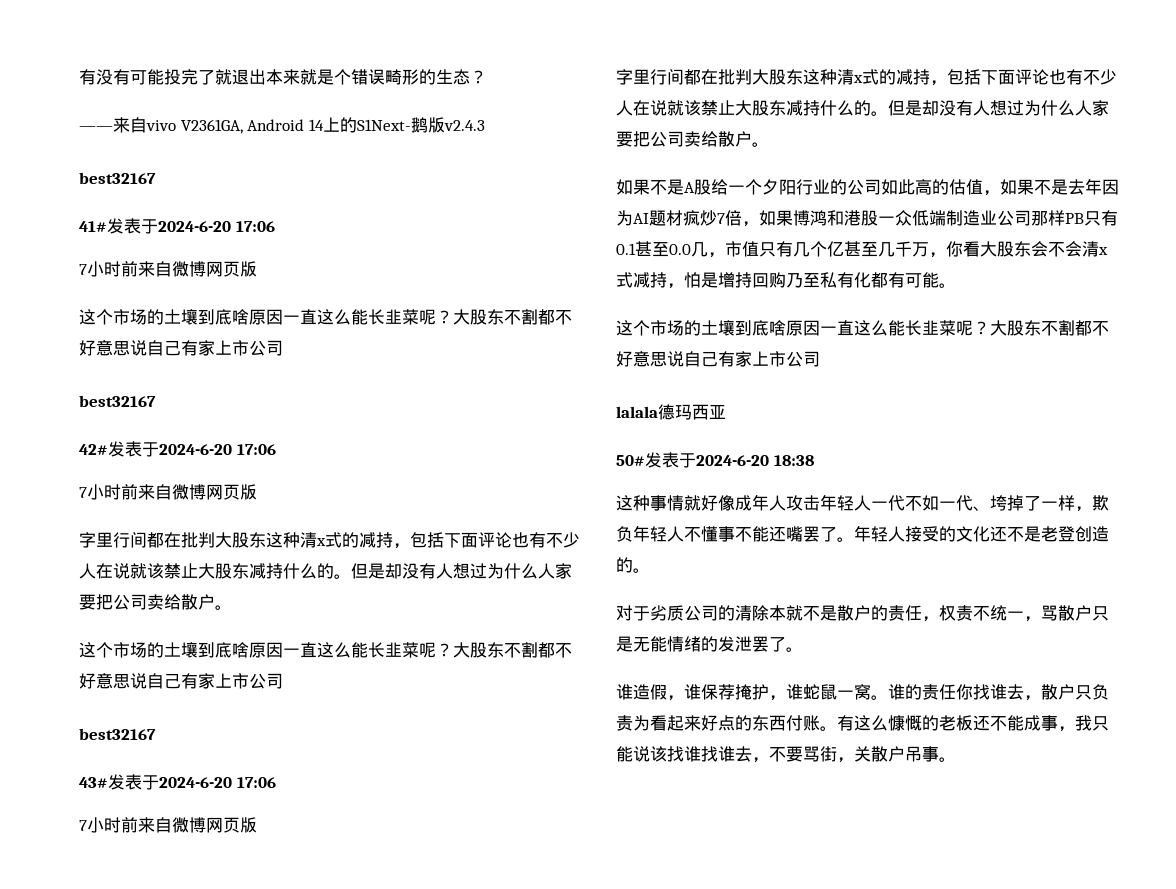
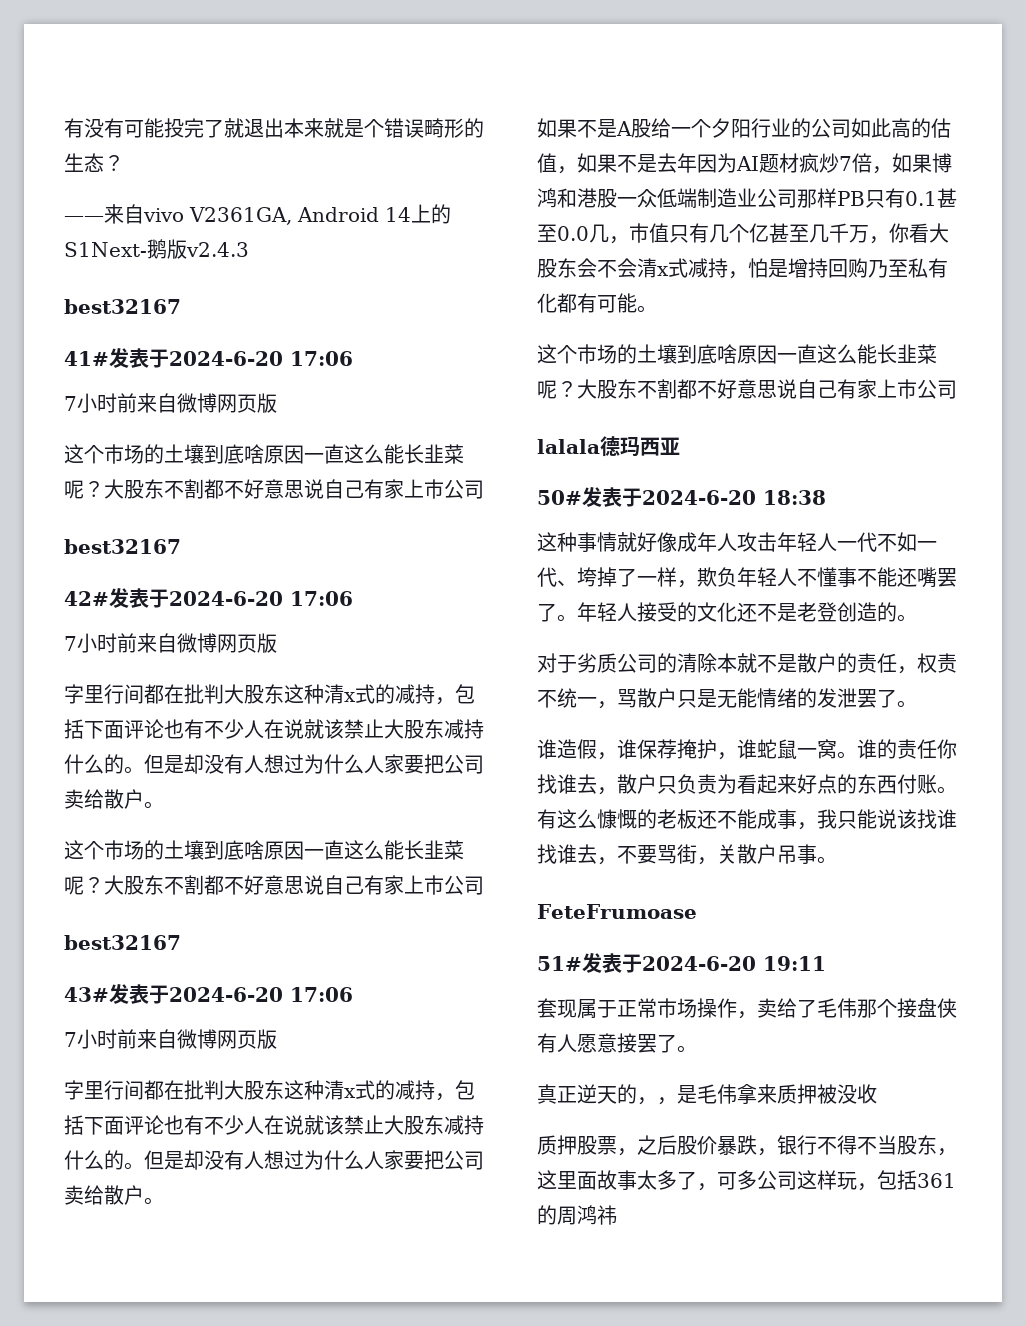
(956, 759) none -> [537,904,697,919] [537,953,826,973] [537,998,957,1019] [537,1033,697,1053] [537,1084,877,1105] [537,1135,957,1156] [537,1170,956,1191] [537,1205,617,1225] // FeteFrumoase // 51#发表于2024-6-20 19:11 // 套现属于正常市场操作，卖给了毛伟那个接盘侠有人愿意接罢了。 // 真正逆天的，，是毛伟拿来质押被没收 // 质押股票，之后股价暴跌，银行不得不当股东，这里面故事太多了，可多公司这样玩，包括361的周鸿祎

